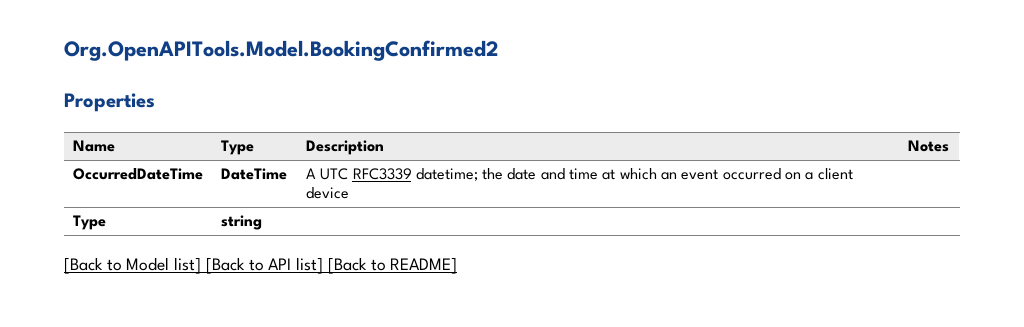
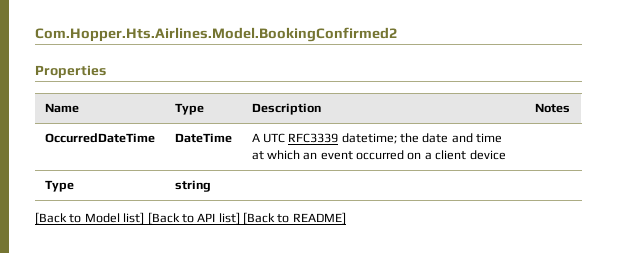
[64,40,499,61] Org.OpenAPITools.Model.BookingConfirmed2 -> [35,27,397,42] Com.Hopper.Hts.Airlines.Model.BookingConfirmed2

